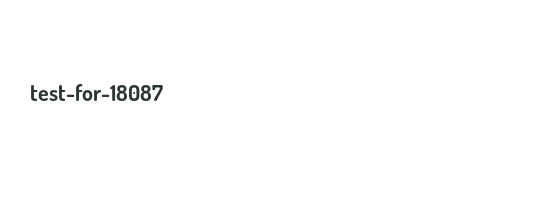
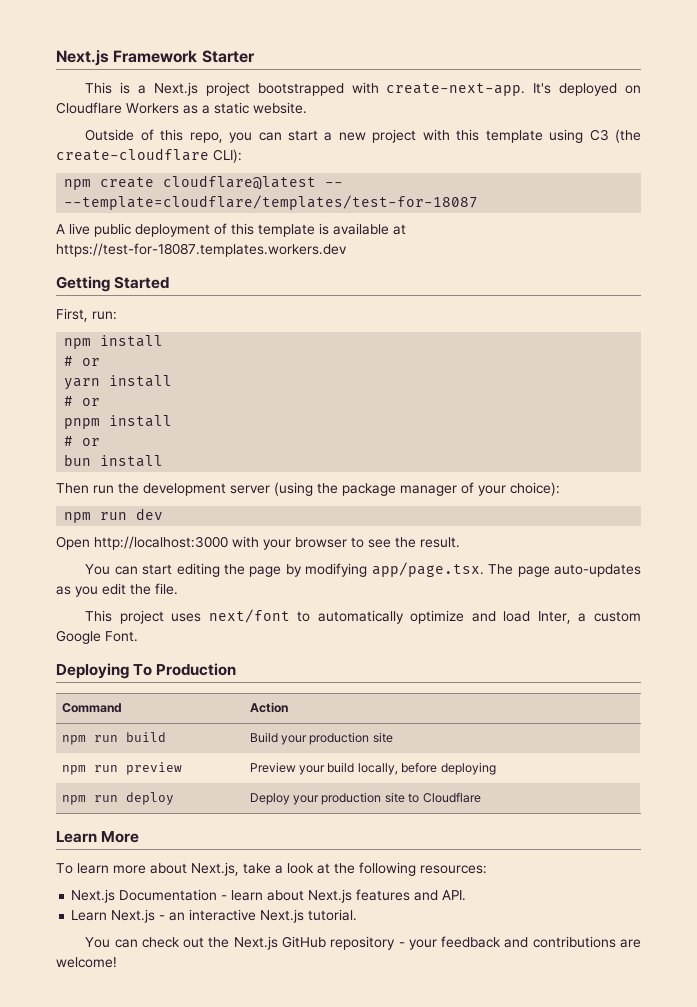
[30,84,163,101] test-for-18087 -> [56,50,255,66] [85,82,642,96] [56,102,307,114] [85,129,641,143] [56,148,242,163] [64,175,344,190] [64,195,479,210] [56,223,406,237] [56,243,347,257] [56,276,170,292] [56,308,117,322] [64,335,164,349] [64,356,101,366] [64,375,173,390] [64,396,101,406] [64,415,173,429] [64,436,101,446] [64,454,164,467] [56,482,560,496] [64,508,164,523] [56,536,460,550] [85,562,641,577] [56,583,178,597] [85,609,641,624] [56,630,138,644] [56,663,237,679] [61,703,122,713] [249,702,288,713] [61,732,166,745] [249,732,393,745] [61,762,182,775] [249,762,496,775] [61,792,174,805] [249,792,481,805] [56,831,140,843] [56,862,487,876] [71,889,467,903] [71,909,358,923] [85,936,641,950] [56,957,117,968] Next.js Framework Starter // This is a Next.js project bootstrapped with create-next-app. It's deployed on Cloudflare Workers as a static website. // Outside of this repo, you can start a new project with this template using C3 (the create-cloudflare CLI): // npm create cloudflare@latest -- --template=cloudflare/templates/test-for-18087 // A live public deployment of this template is available at https://test-for-18087.templates.workers.dev // Getting Started // First, run: // npm install // # or // yarn install // # or // pnpm install // # or // bun install // Then run the development server (using the package manager of your choice): // npm run dev // Open http://localhost:3000 with your browser to see the result. // You can start editing the page by modifying app/page.tsx. The page auto-updates as you edit the file. // This project uses next/font to automatically optimize and load Inter, a custom Google Font. // Deploying To Production // Command | Action // npm run build | Build your production site // npm run preview | Preview your build locally, before deploying // npm run deploy | Deploy your production site to Cloudflare // Learn More // To learn more about Next.js, take a look at the following resources: // Next.js Documentation - learn about Next.js features and API. // Learn Next.js - an interactive Next.js tutorial. // You can check out the Next.js GitHub repository - your feedback and contributions are welcome!

